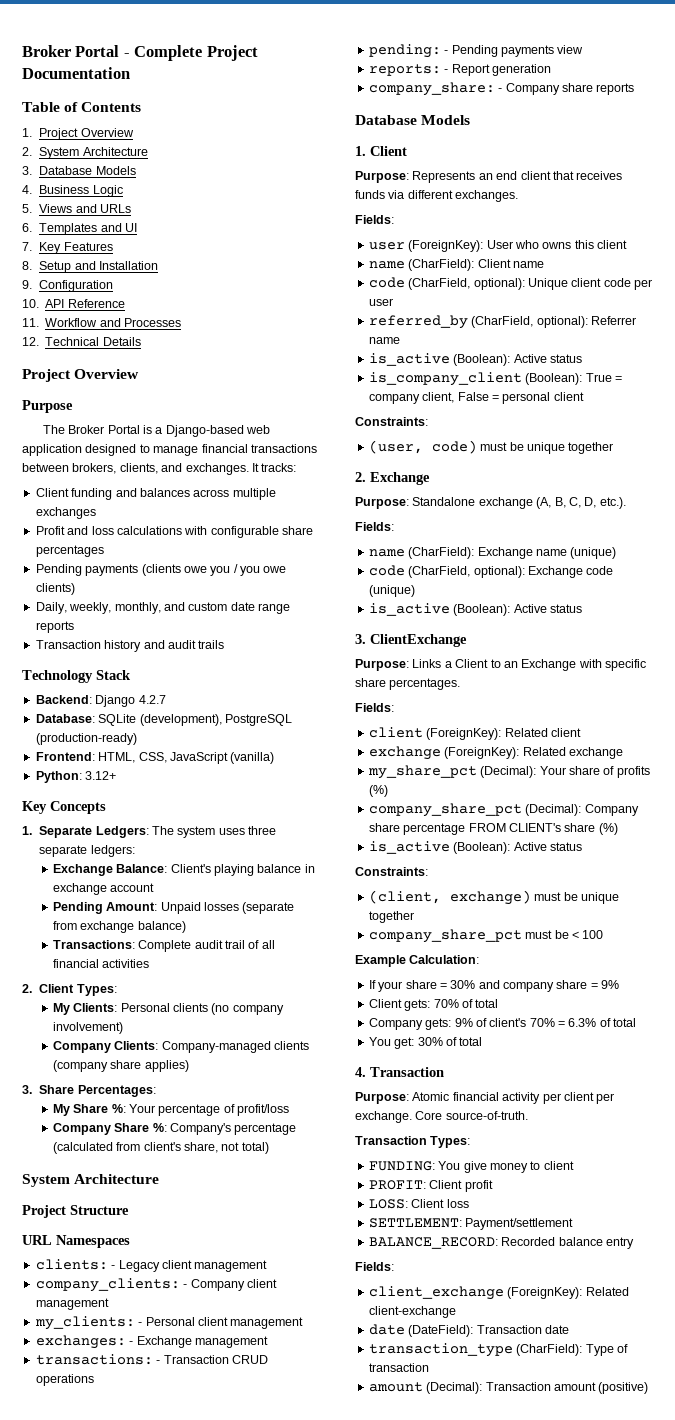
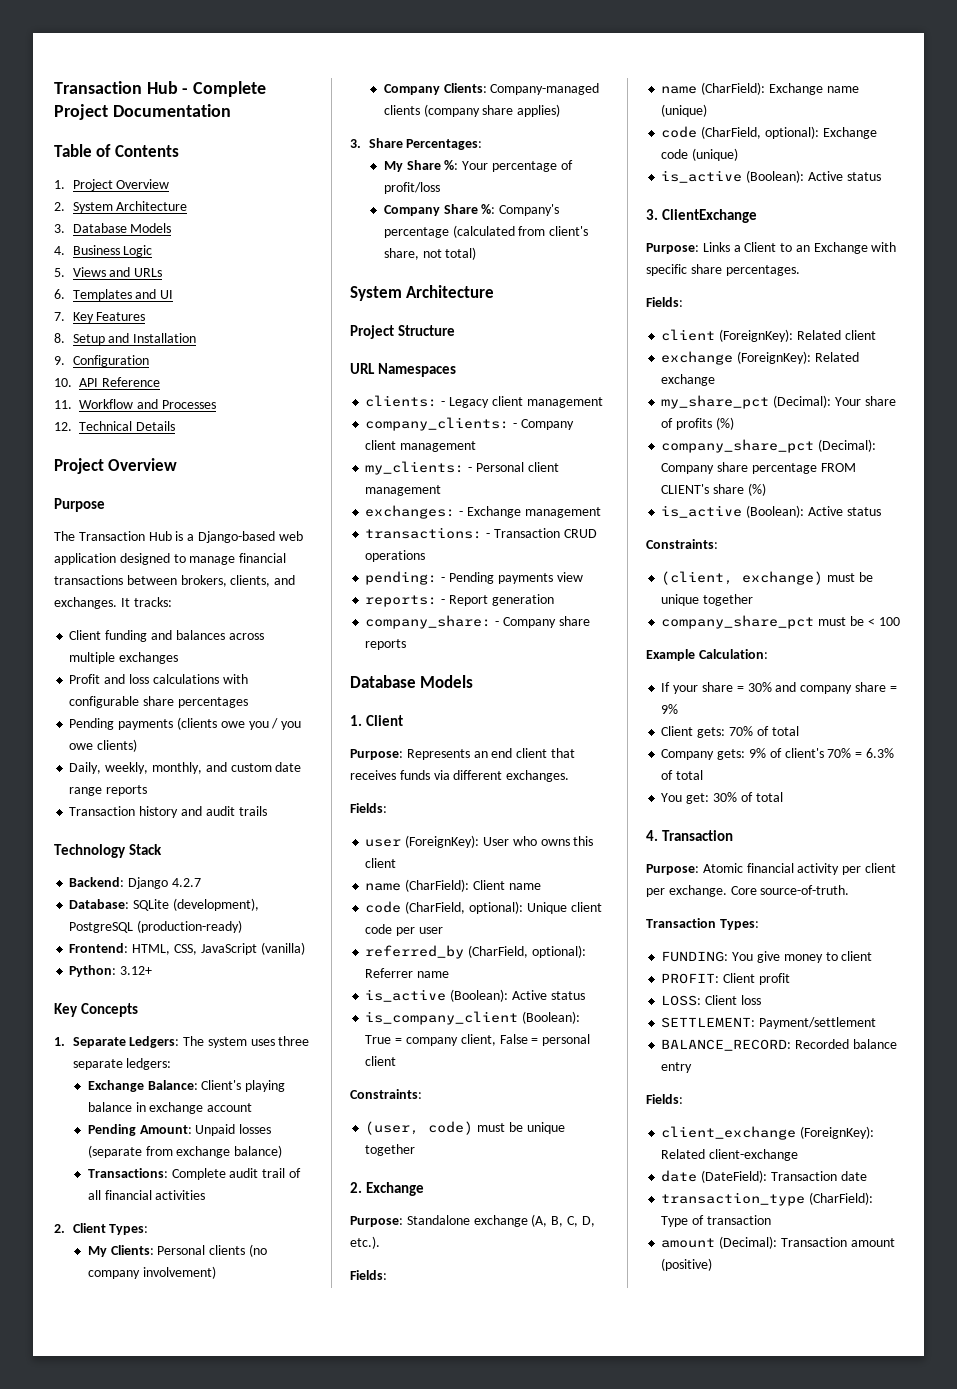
[22,45,120,57] Broker Portal -> [54,81,178,94] Transaction Hub
[68,425,140,434] Broker Portal -> [78,531,172,541] Transaction Hub

